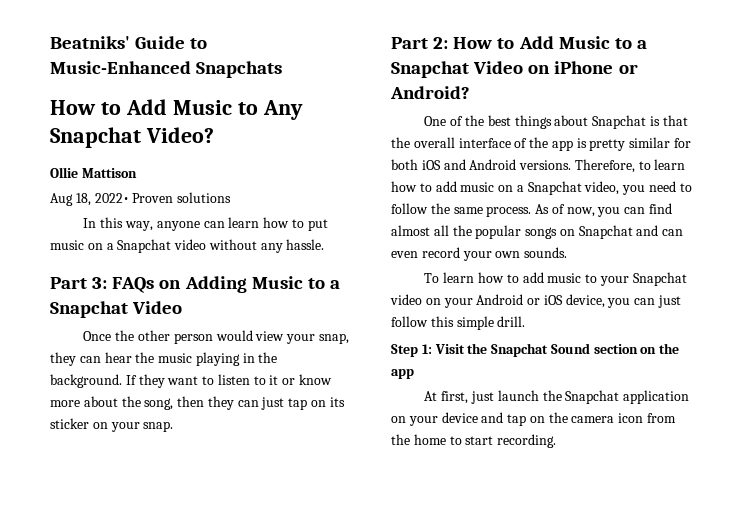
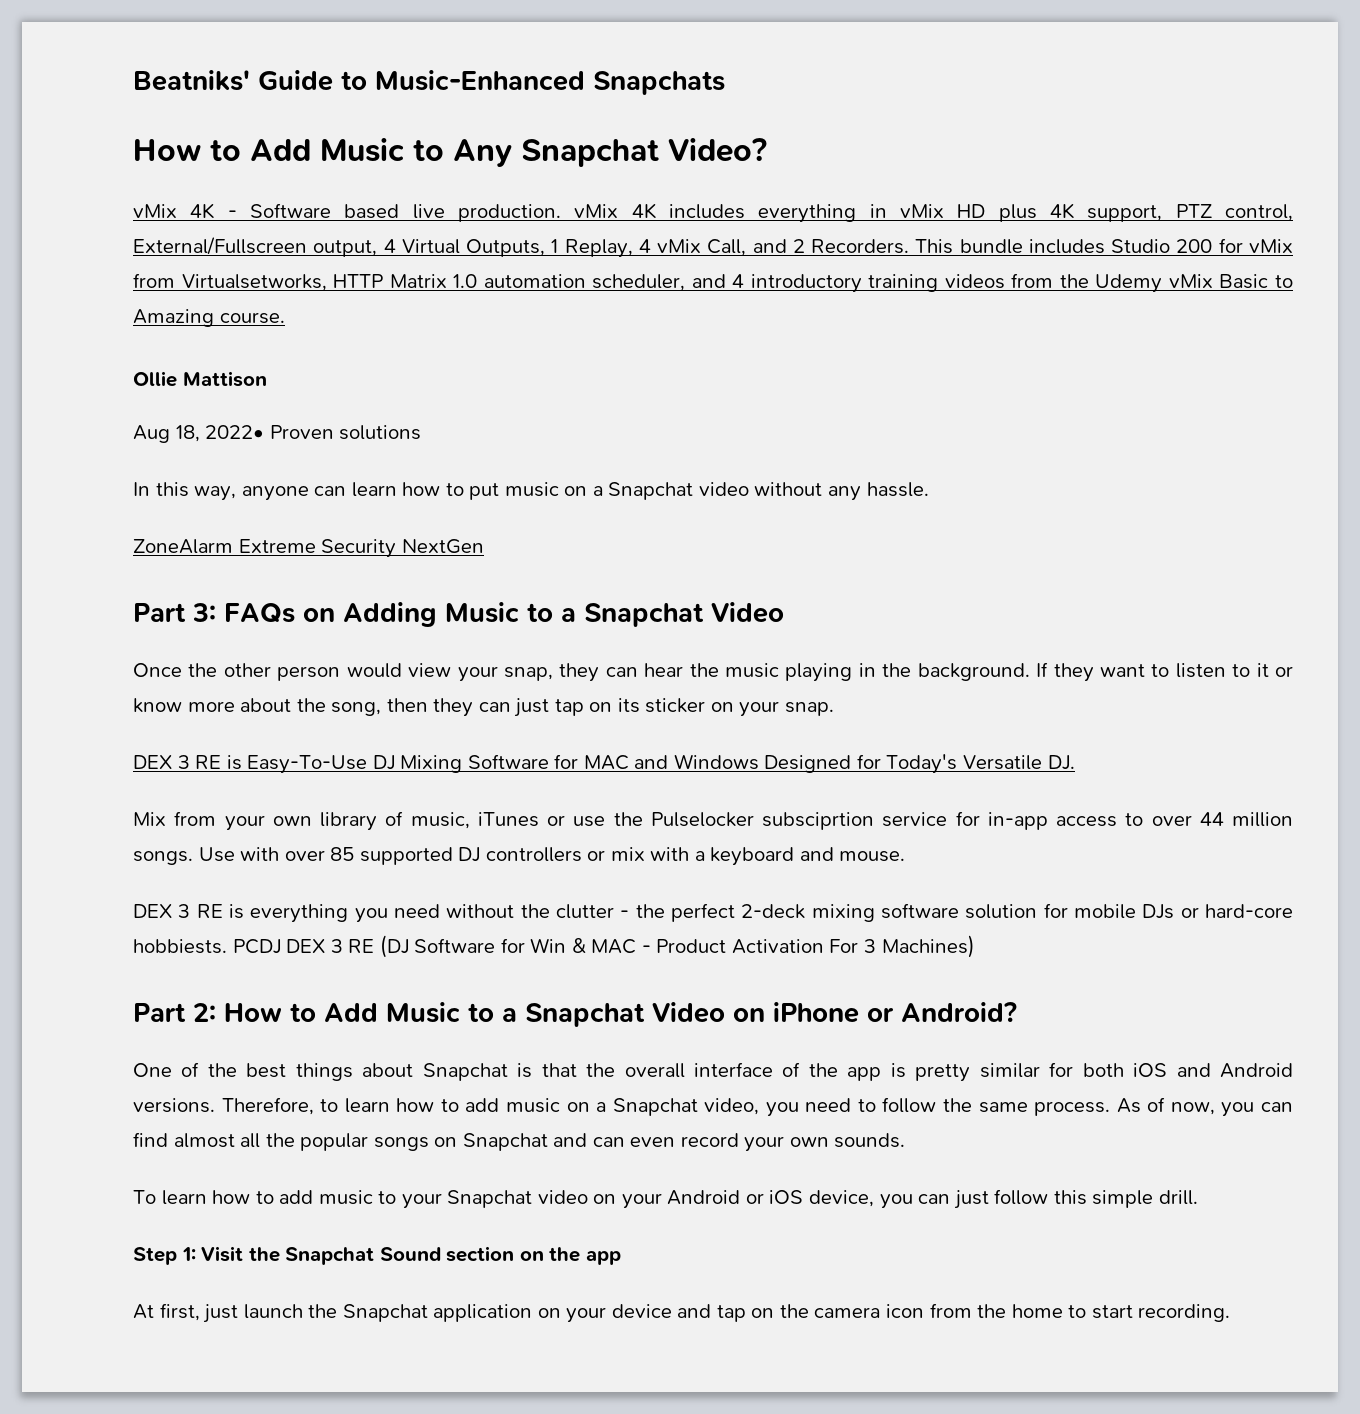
(214, 135) none -> [133,203,1293,223] [133,237,1294,258] [133,273,1293,293] [133,309,285,327] // vMix 4K - Software based live production. vMix 4K includes everything in vMix HD plus 4K support, PTZ control, External/Fullscreen output, 4 Virtual Outputs, 1 Replay, 4 vMix Call, and 2 Recorders. This bundle includes Studio 200 for vMix from Virtualsetworks, HTTP Matrix 1.0 automation scheduler, and 4 introductory training videos from the Udemy vMix Basic to Amazing course.
(325, 244) none -> [133,539,484,558] // ZoneAlarm Extreme Security NextGen
(174, 426) none -> [133,754,1075,774] [133,811,1293,831] [133,847,906,866] [133,903,1293,923] [133,935,975,958] // DEX 3 RE is Easy-To-Use DJ Mixing Software for MAC and Windows Designed for Today's Versatile DJ. // Mix from your own library of music, iTunes or use the Pulselocker subsciprtion service for in-app access to over 44 million songs. Use with over 85 supported DJ controllers or mix with a keyboard and mouse. // DEX 3 RE is everything you need without the clutter - the perfect 2-deck mixing software solution for mobile DJs or hard-core hobbiests. PCDJ DEX 3 RE (DJ Software for Win & MAC - Product Activation For 3 Machines)

